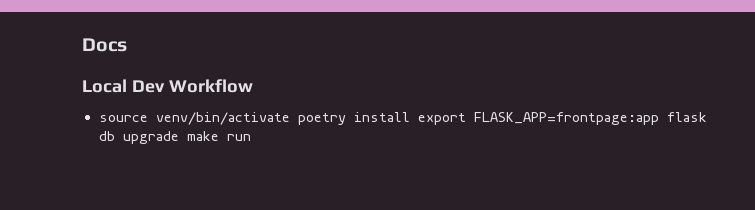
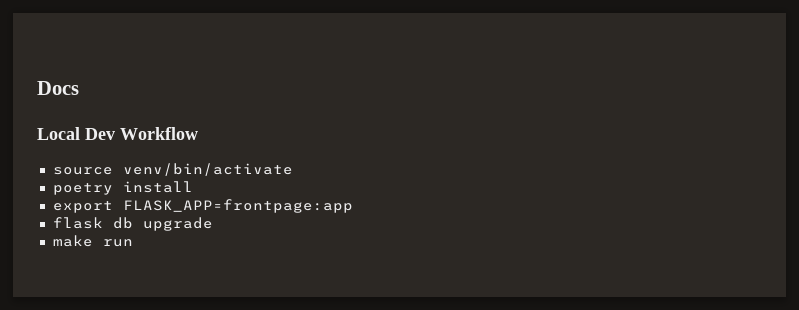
(291, 118) none -> (293, 169) //
(411, 117) none -> (193, 187) //
(660, 118) none -> (353, 206) //
(180, 137) none -> (213, 224) //

